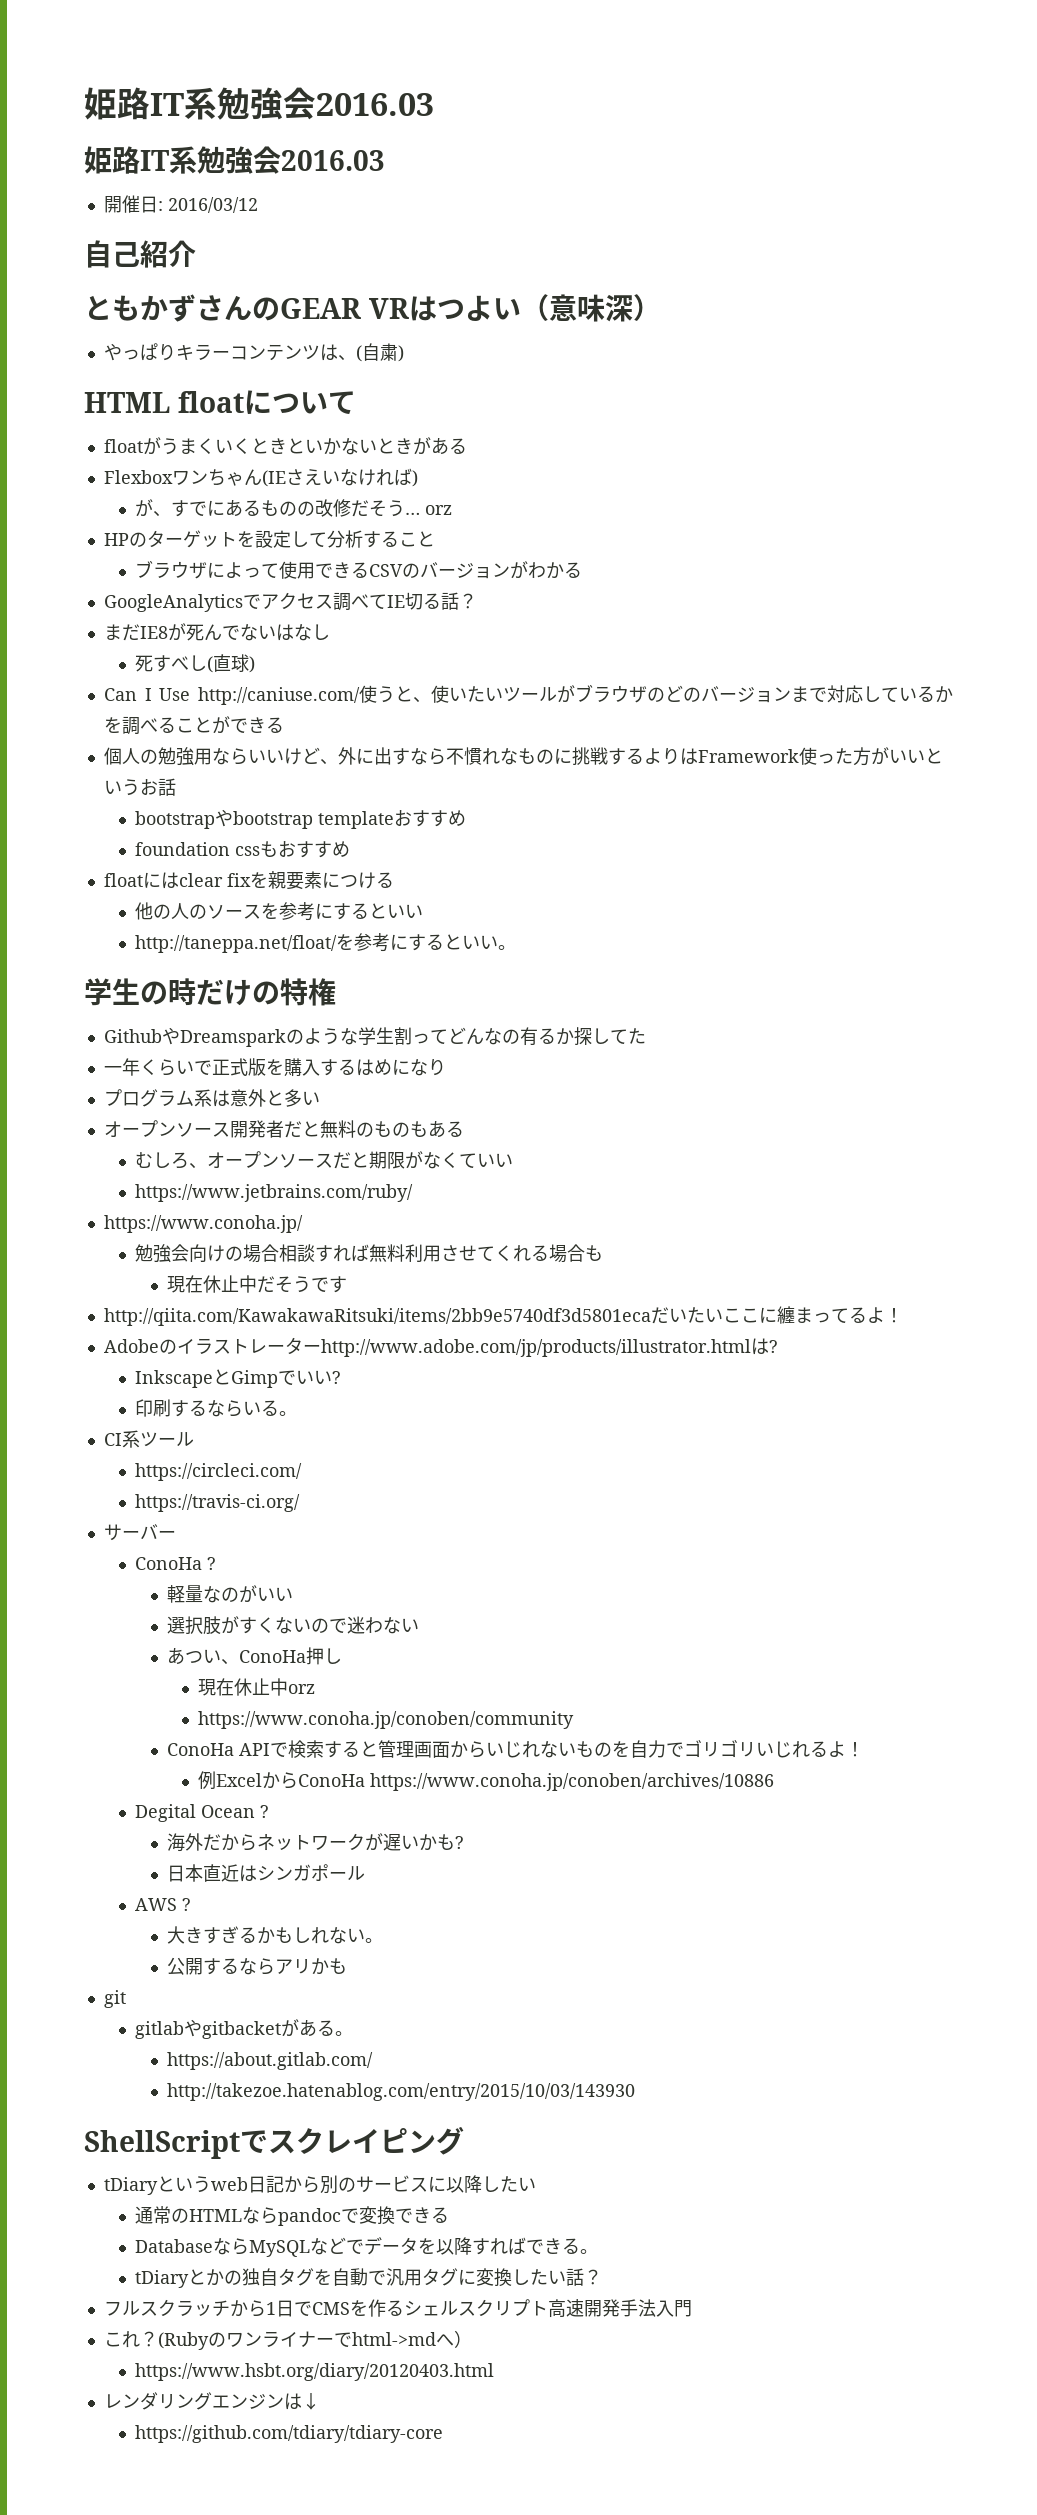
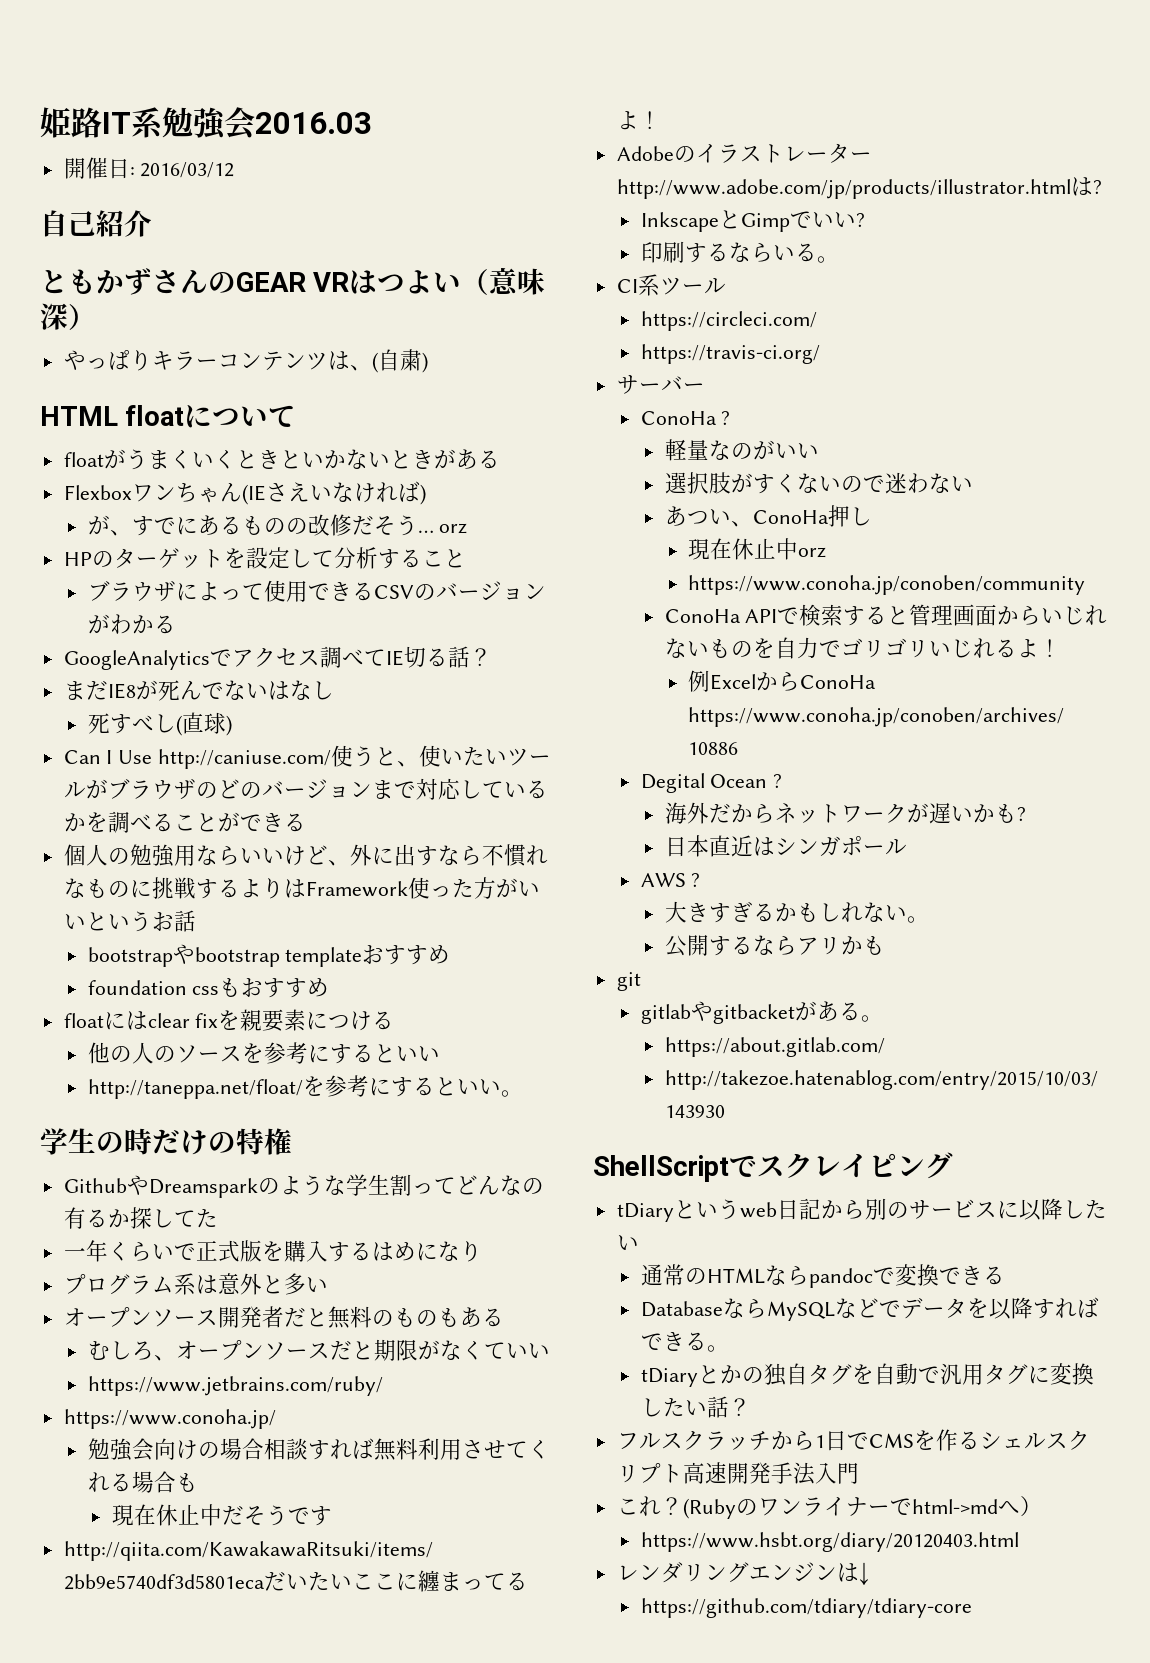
[84,87,434,120] [84,146,385,174] 姫路IT系勉強会2016.03 // 姫路IT系勉強会2016.03 -> [40,107,372,140] 姫路IT系勉強会2016.03

